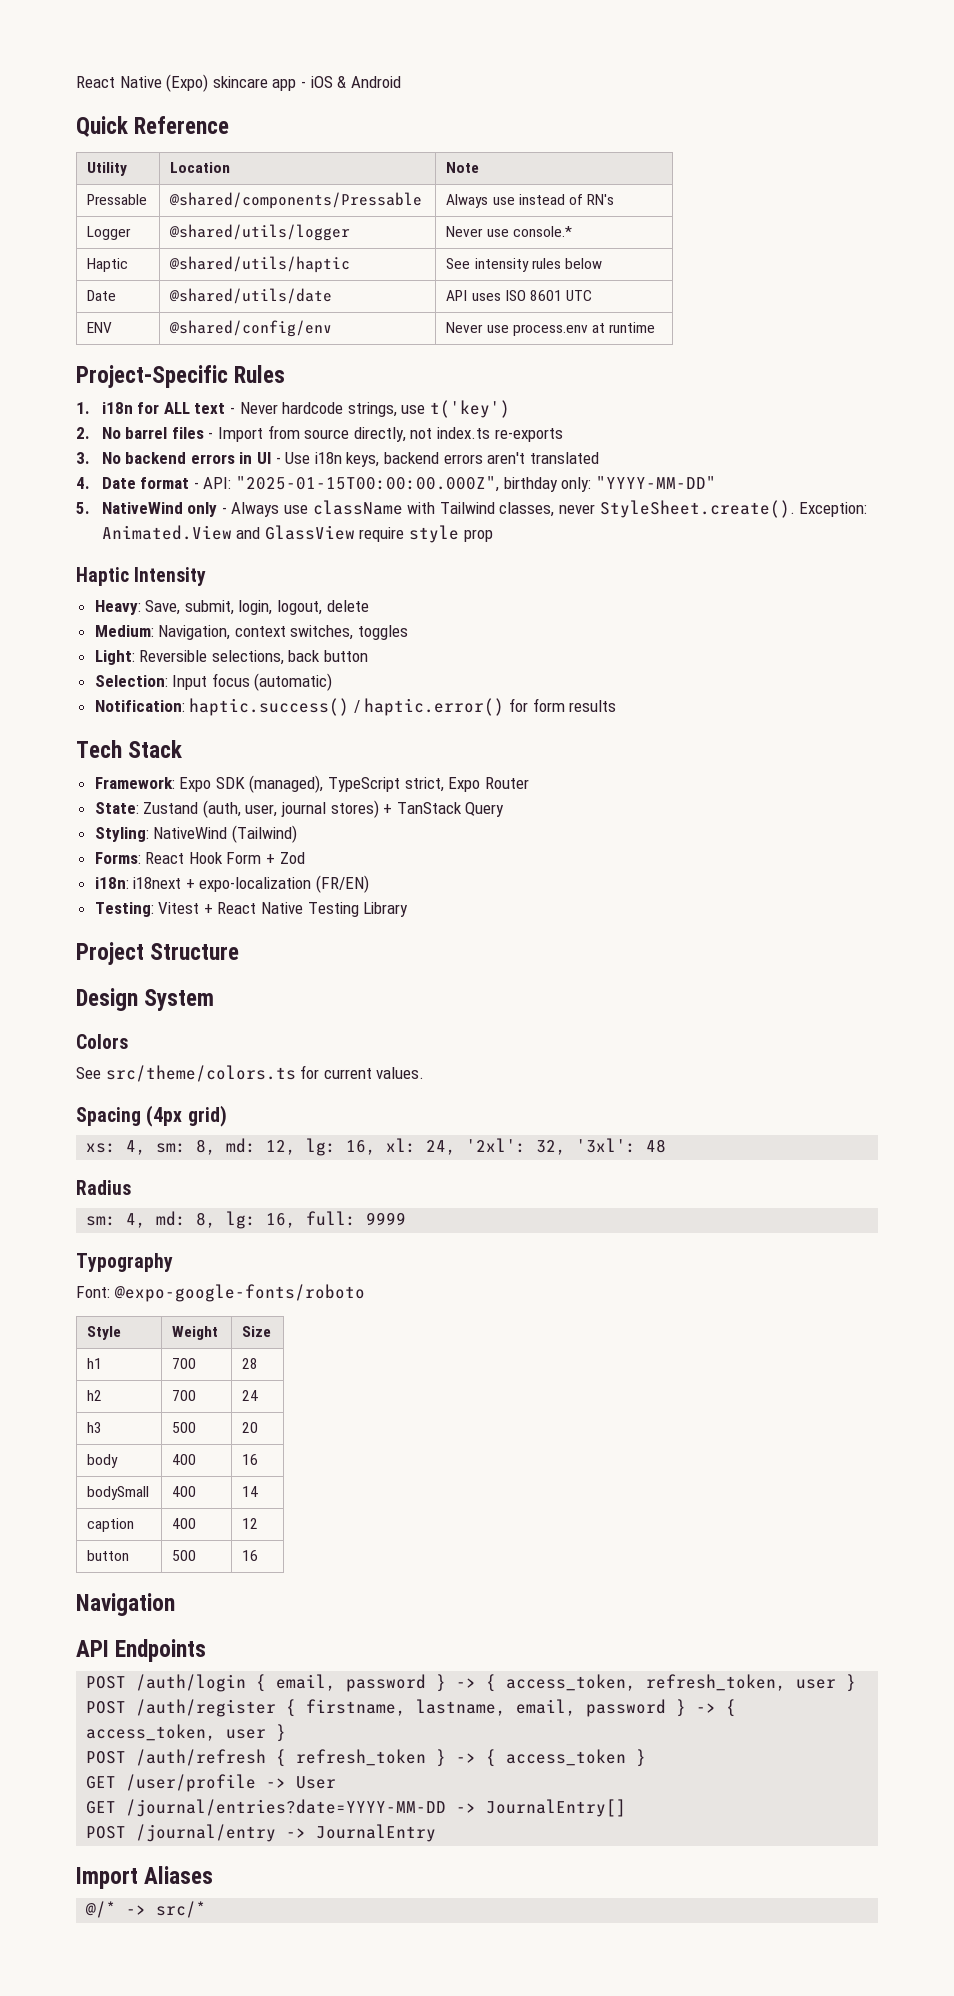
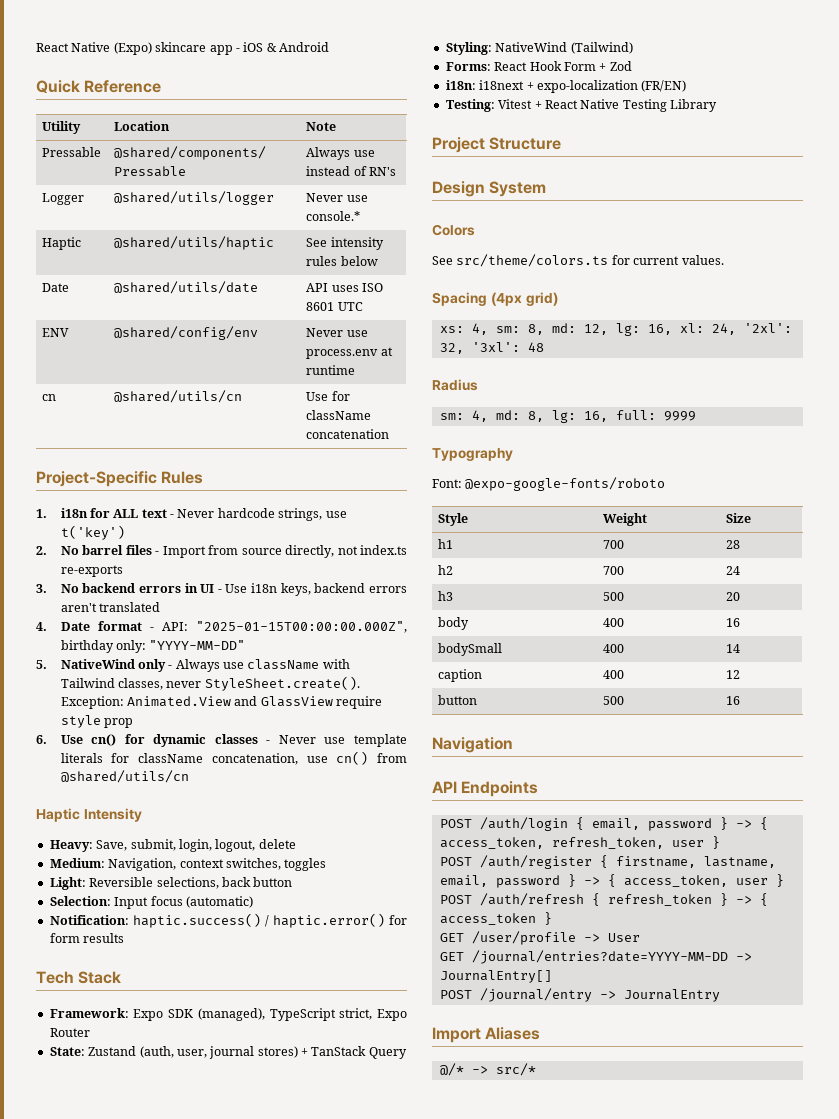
(656, 327) none -> [42,394,57,401] [114,390,243,403] [306,391,350,401] [306,410,372,420] [306,429,390,439] // cn | @shared/utils/cn | Use for className concatenation
(493, 535) none -> [36,734,407,747] [60,751,407,765] [60,770,189,783] // 6. Use cn() for dynamic classes - Never use template literals for className concatenation, use cn() from @shared/utils/cn

